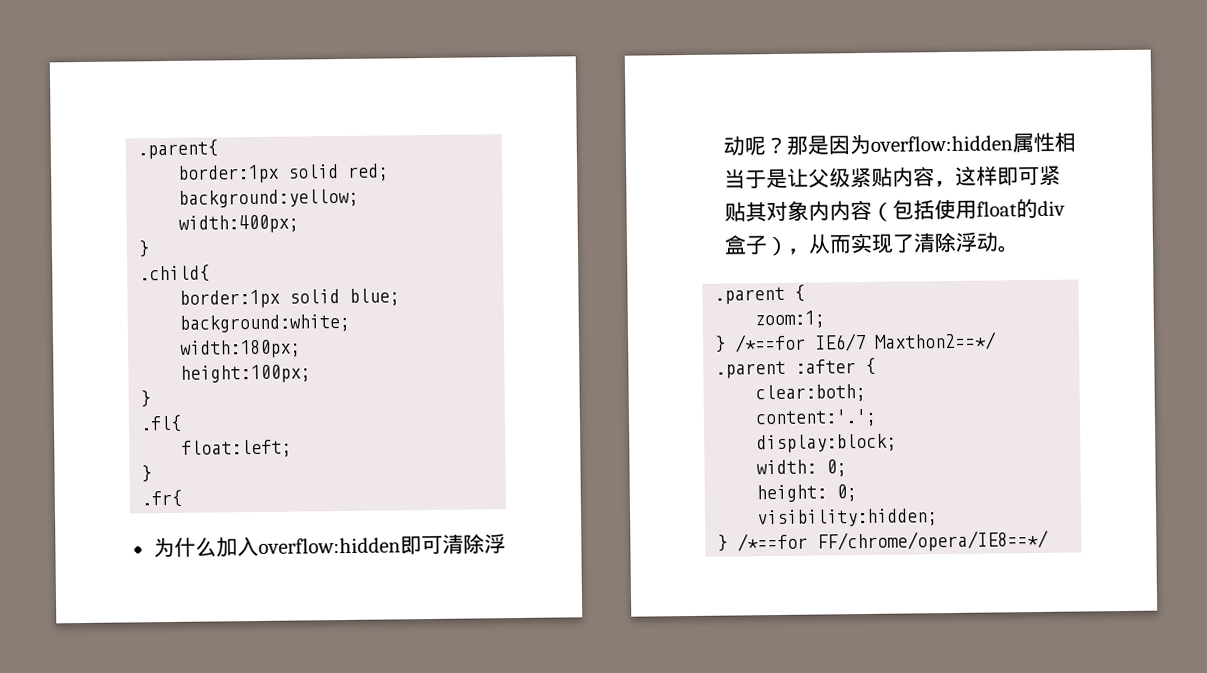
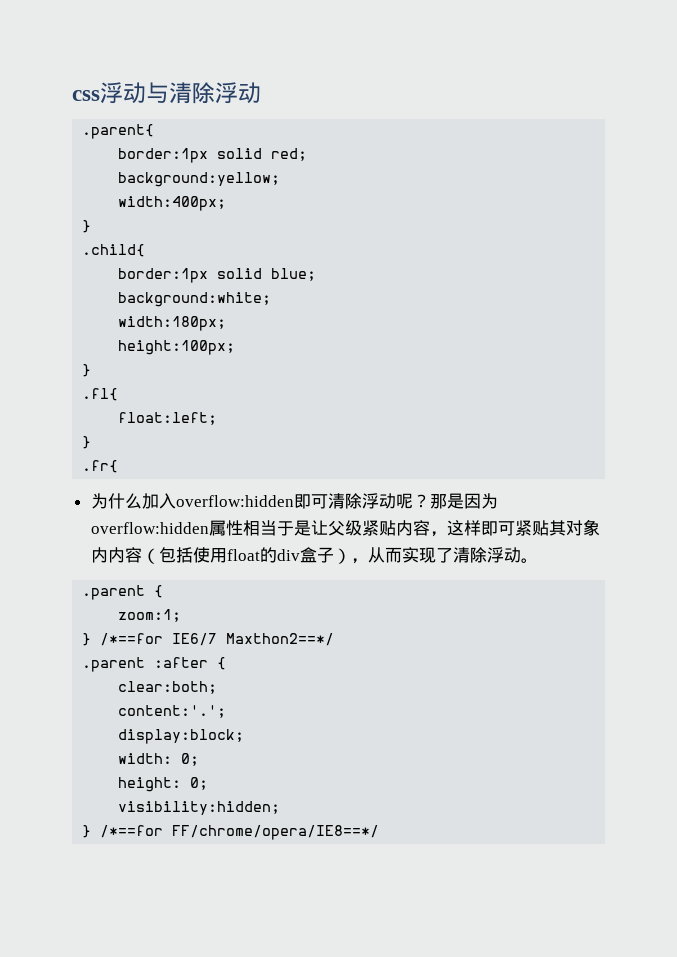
(137, 149) none -> [72,82,261,104] css浮动与清除浮动 //

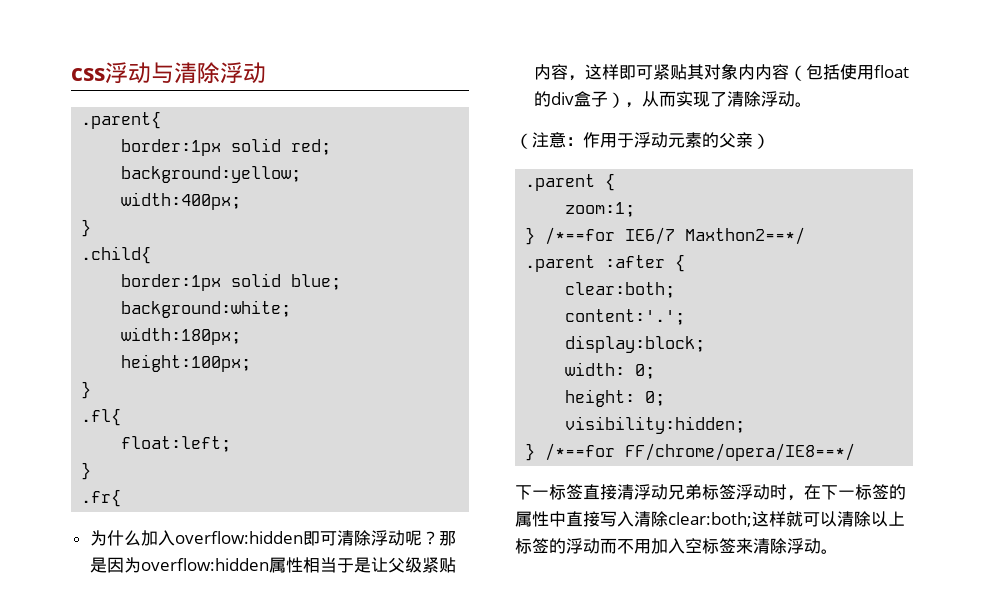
(538, 560) none -> [515,132,770,149] // （注意：作用于浮动元素的父亲）
(380, 832) none -> [515,484,906,501] [515,511,905,527] [515,538,838,554] // 下一标签直接清浮动兄弟标签浮动时，在下一标签的属性中直接写入清除clear:both;这样就可以清除以上标签的浮动而不用加入空标签来清除浮动。

